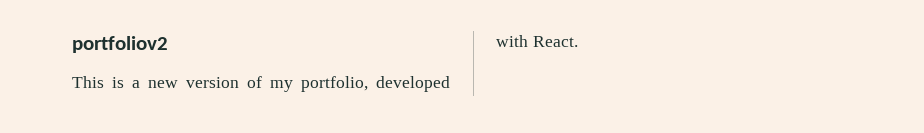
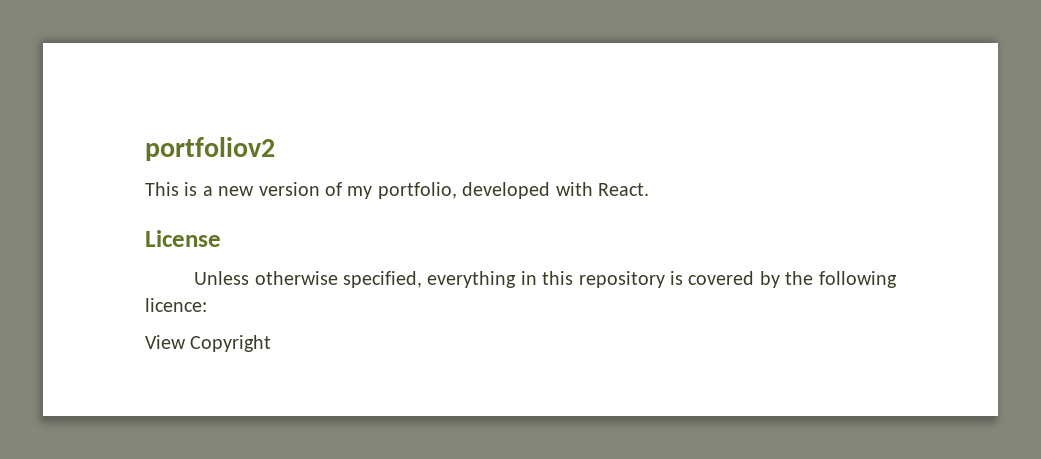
(578, 41) none -> [145,230,221,247] [194,271,897,288] [145,298,207,312] [145,335,272,352] // License // Unless otherwise specified, everything in this repository is covered by the following licence: // View Copyright

